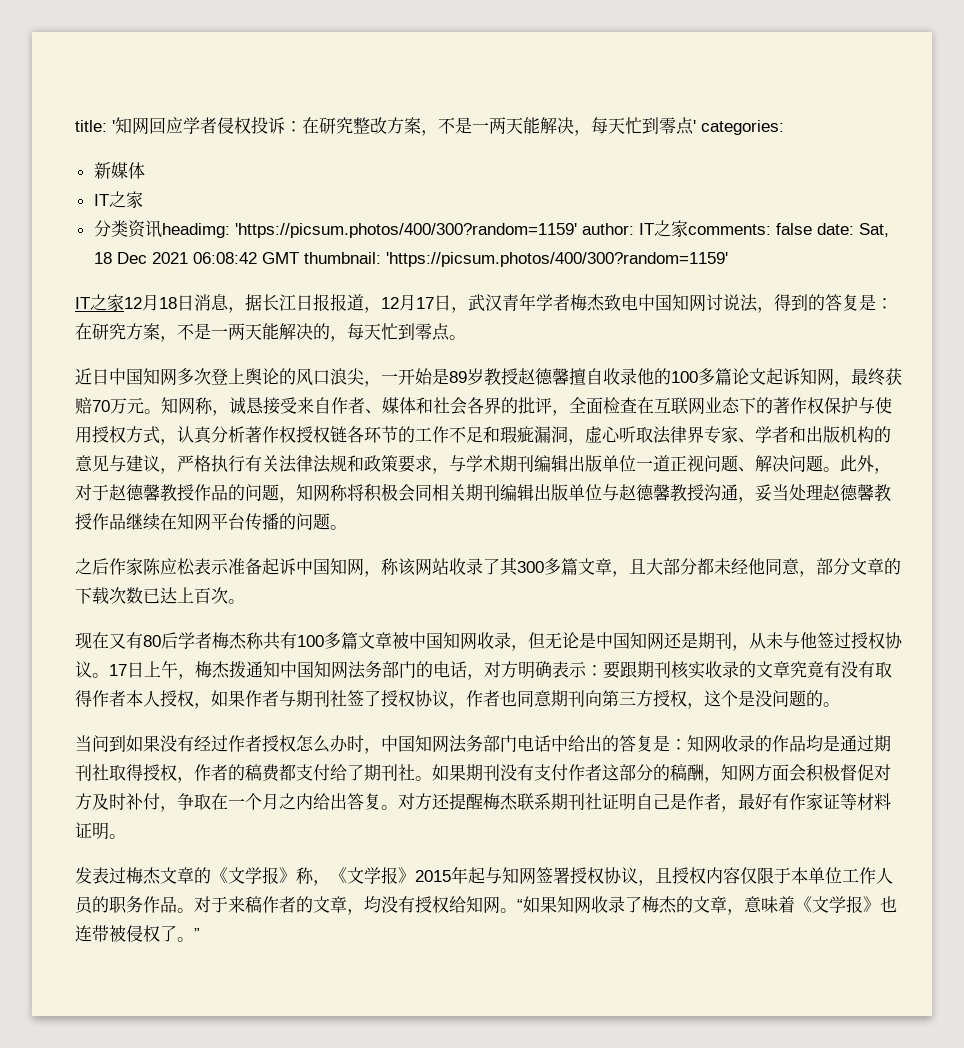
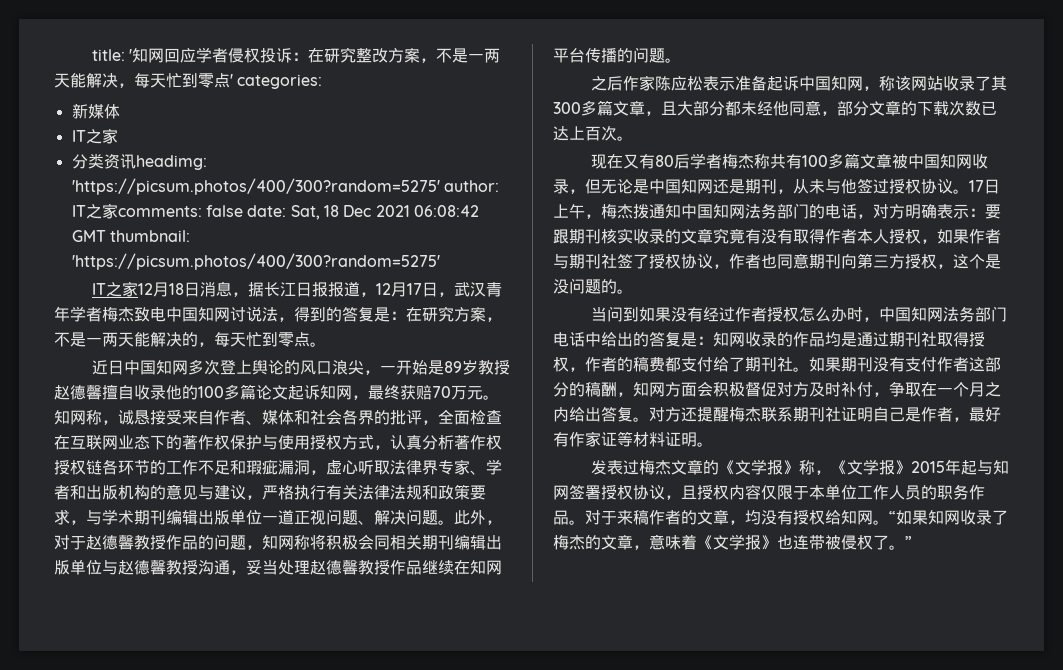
[234,223,577,238] 'https://picsum.photos/400/300?random=1159' -> [71,178,440,195] 'https://picsum.photos/400/300?random=5275'
[385,252,728,267] 'https://picsum.photos/400/300?random=1159' -> [71,253,440,270] 'https://picsum.photos/400/300?random=5275'

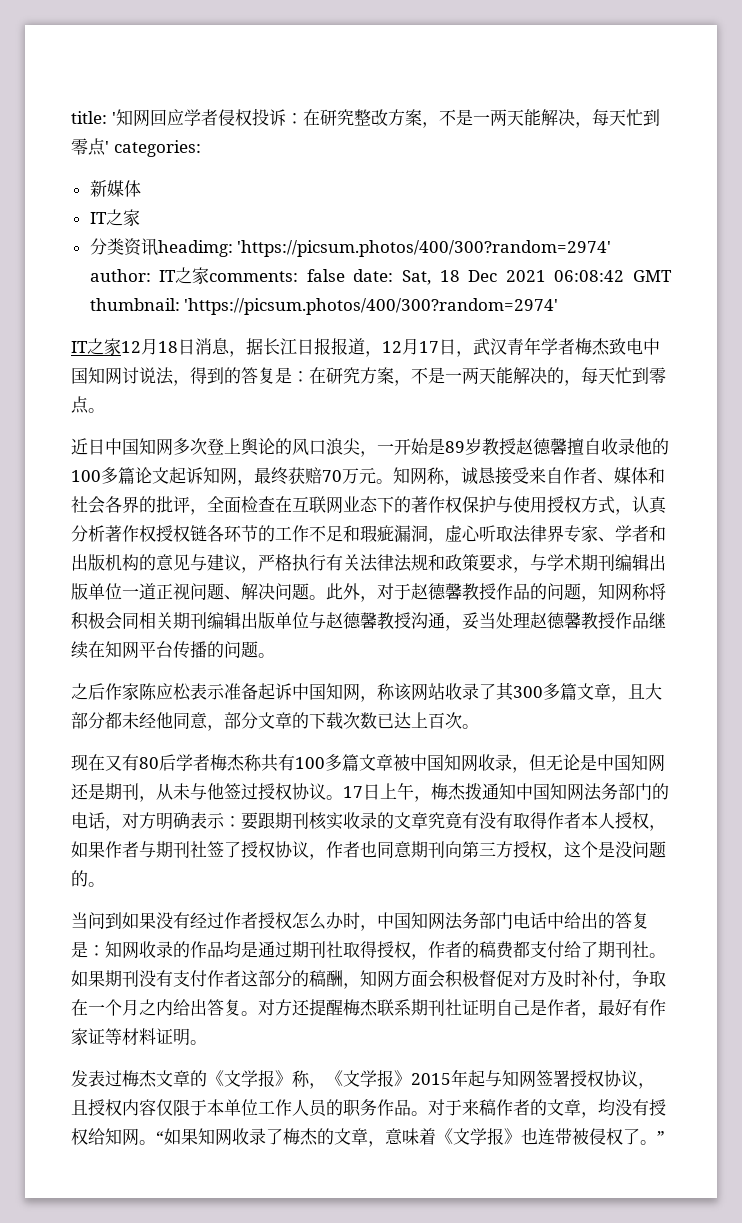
[71,178,440,195] 'https://picsum.photos/400/300?random=5275' -> [237,240,612,257] 'https://picsum.photos/400/300?random=2974'
[71,253,440,270] 'https://picsum.photos/400/300?random=5275' -> [184,298,559,315] 'https://picsum.photos/400/300?random=2974'

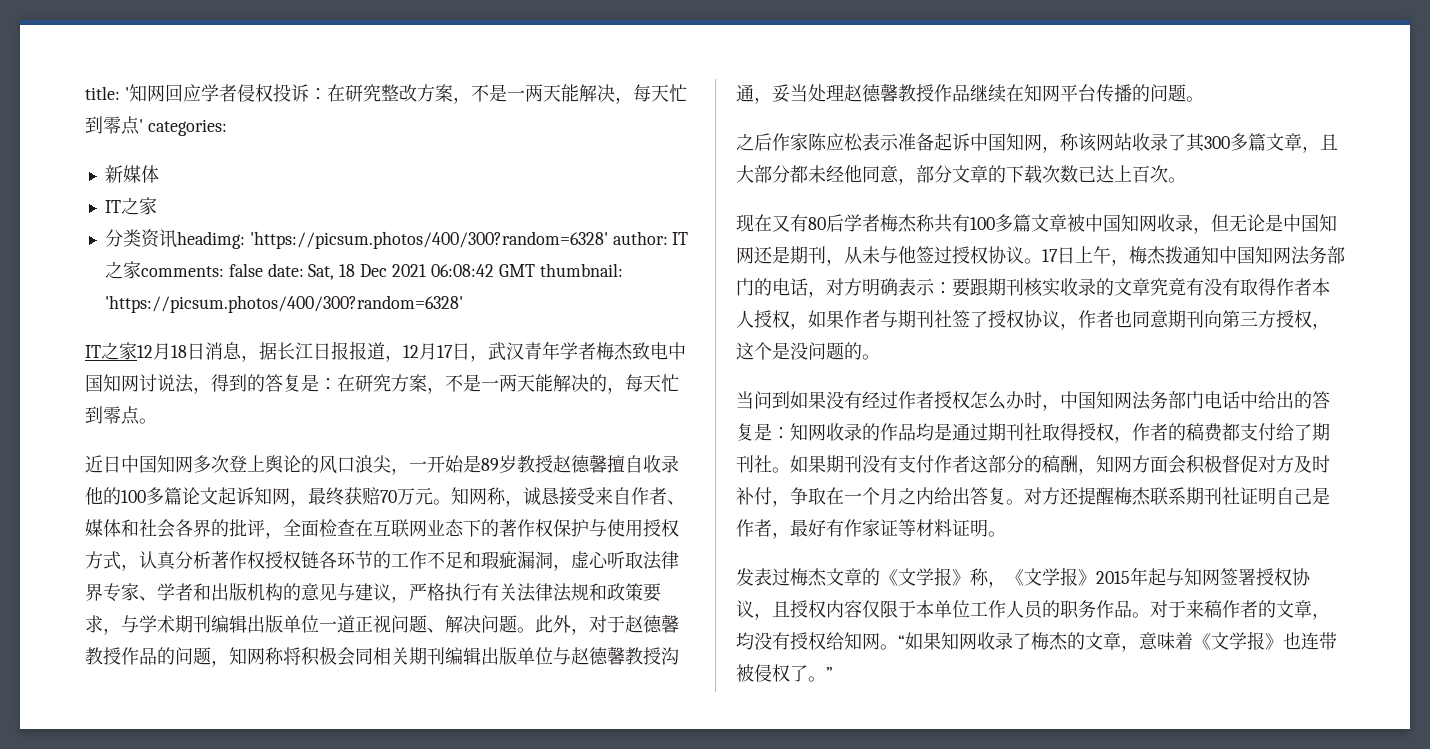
[237,240,612,257] 'https://picsum.photos/400/300?random=2974' -> [249,231,608,249] 'https://picsum.photos/400/300?random=6328'
[184,298,559,315] 'https://picsum.photos/400/300?random=2974' -> [104,295,463,313] 'https://picsum.photos/400/300?random=6328'

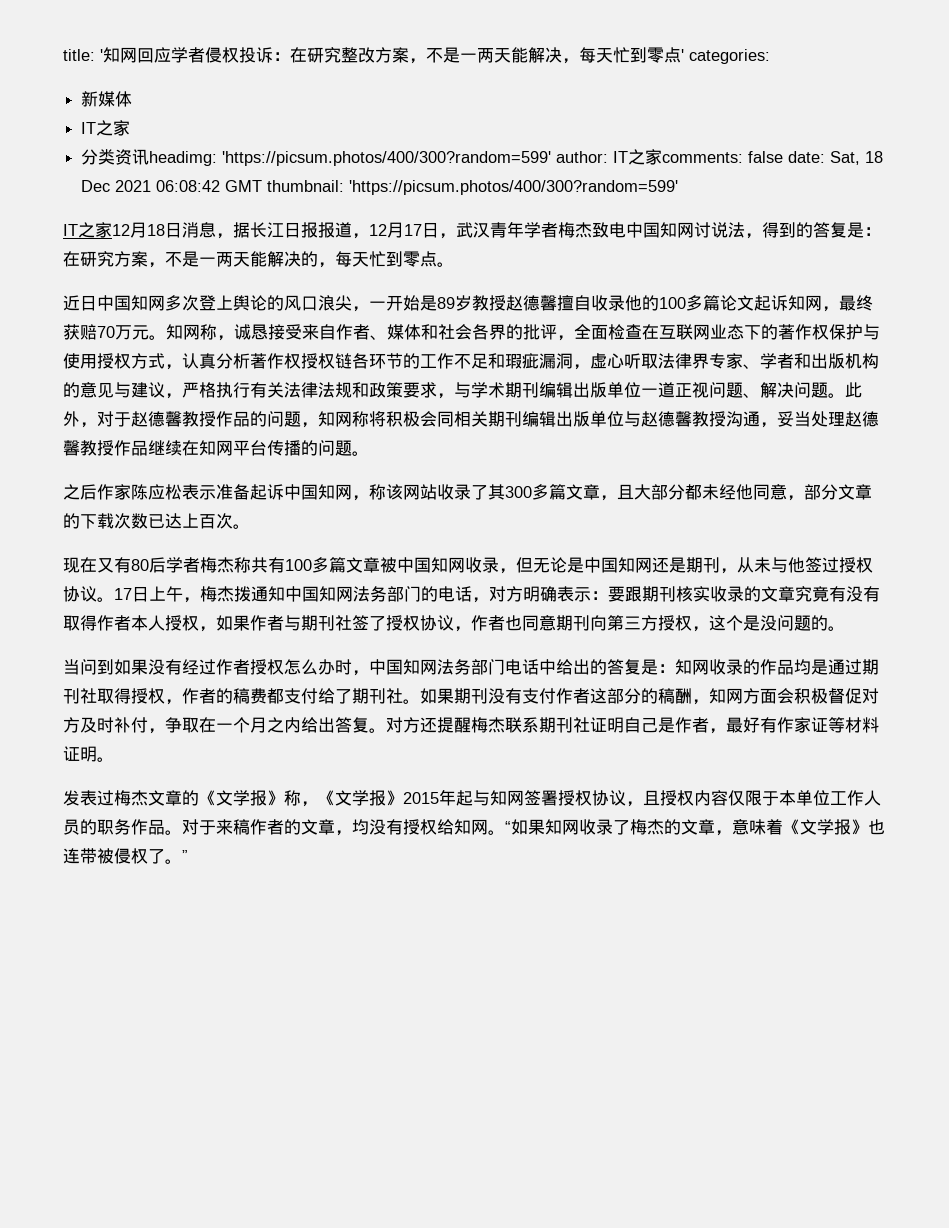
[249,231,608,249] 'https://picsum.photos/400/300?random=6328' -> [222,151,552,166] 'https://picsum.photos/400/300?random=599'
[104,295,463,313] 'https://picsum.photos/400/300?random=6328' -> [349,180,679,195] 'https://picsum.photos/400/300?random=599'

